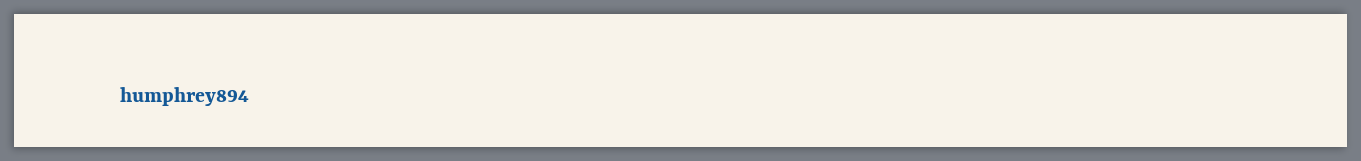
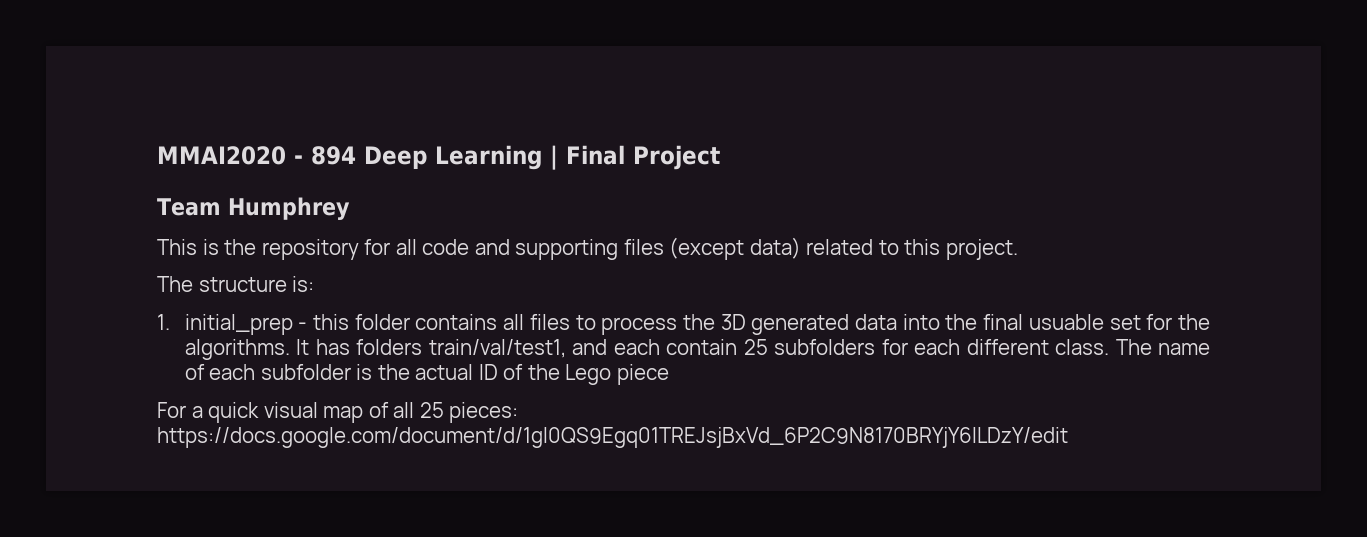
[120,87,249,106] humphrey894 -> [157,145,720,170] [157,197,350,220] [157,237,1019,260] [157,276,315,292] [157,314,1210,335] [184,339,1210,360] [184,364,669,385] [157,402,519,423] [157,427,1068,448] MMAI2020 - 894 Deep Learning | Final Project // Team Humphrey // This is the repository for all code and supporting files (except data) related to this project. // The structure is: // 1. initial_prep - this folder contains all files to process the 3D generated data into the final usuable set for the algorithms. It has folders train/val/test1, and each contain 25 subfolders for each different class. The name of each subfolder is the actual ID of the Lego piece // For a quick visual map of all 25 pieces: https://docs.google.com/document/d/1gl0QS9Egq01TREJsjBxVd_6P2C9N8170BRYjY6lLDzY/edit

